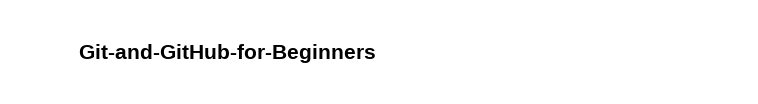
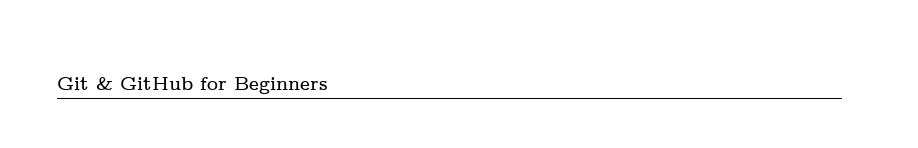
[79,44,376,63] Git-and-GitHub-for-Beginners -> [57,77,328,94] Git & GitHub for Beginners

